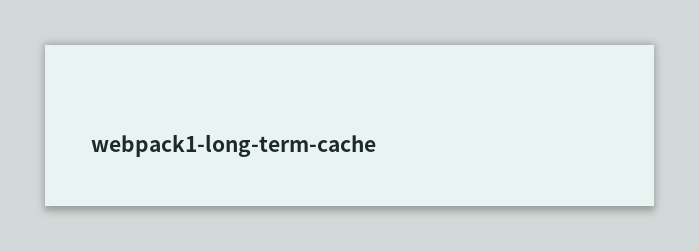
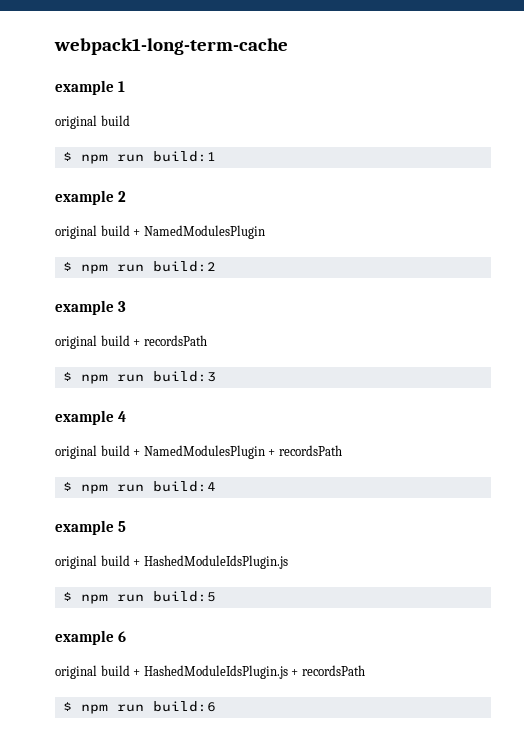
(376, 145) none -> [55,80,125,95] [55,115,130,129] [62,151,216,164] [55,190,126,205] [55,225,265,239] [62,261,216,274] [55,300,126,315] [55,335,207,349] [62,371,216,384] [55,410,126,425] [55,445,342,459] [62,481,216,494] [55,520,126,535] [55,555,288,569] [62,591,216,604] [55,630,126,645] [55,665,365,679] [62,701,216,714] // example 1 // original build // $ npm run build:1 // example 2 // original build + NamedModulesPlugin // $ npm run build:2 // example 3 // original build + recordsPath // $ npm run build:3 // example 4 // original build + NamedModulesPlugin + recordsPath // $ npm run build:4 // example 5 // original build + HashedModuleIdsPlugin.js // $ npm run build:5 // example 6 // original build + HashedModuleIdsPlugin.js + recordsPath // $ npm run build:6

